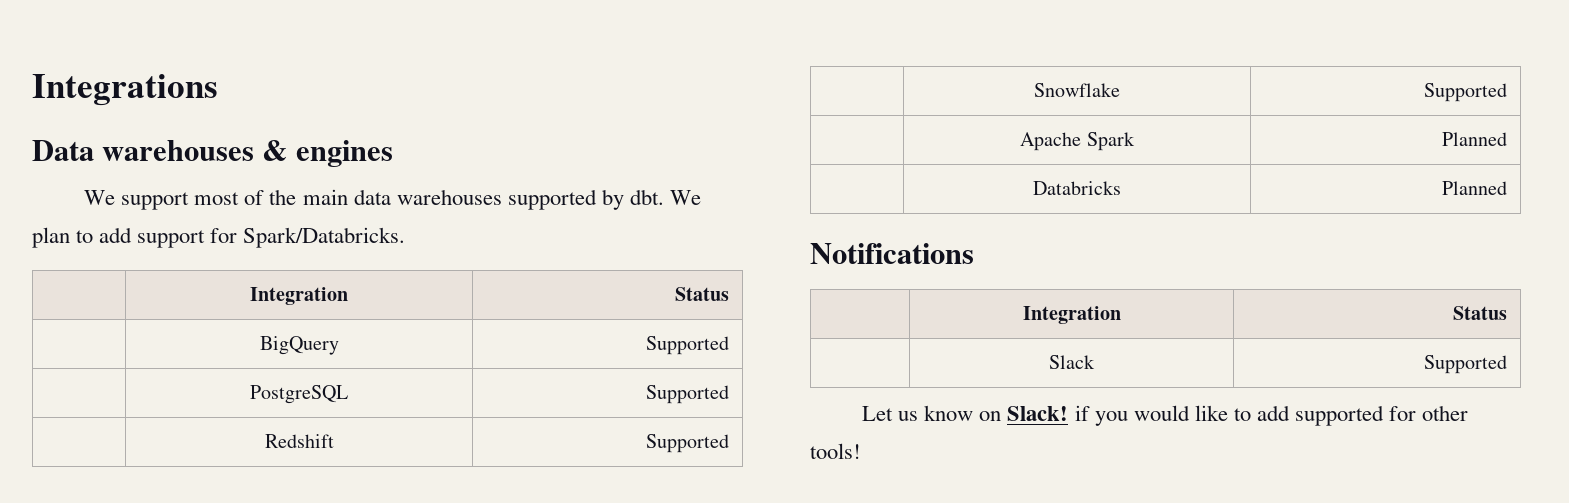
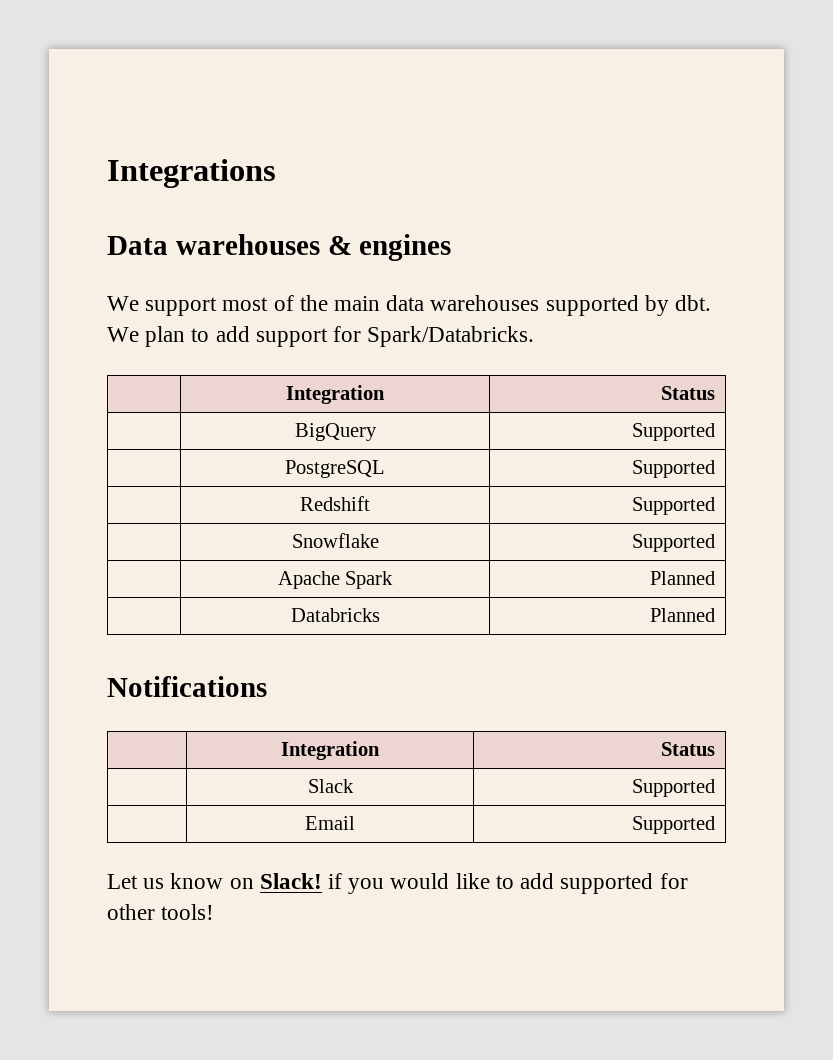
(1508, 364) none -> [305,816,355,830] [632,816,716,834] // | Email | Supported

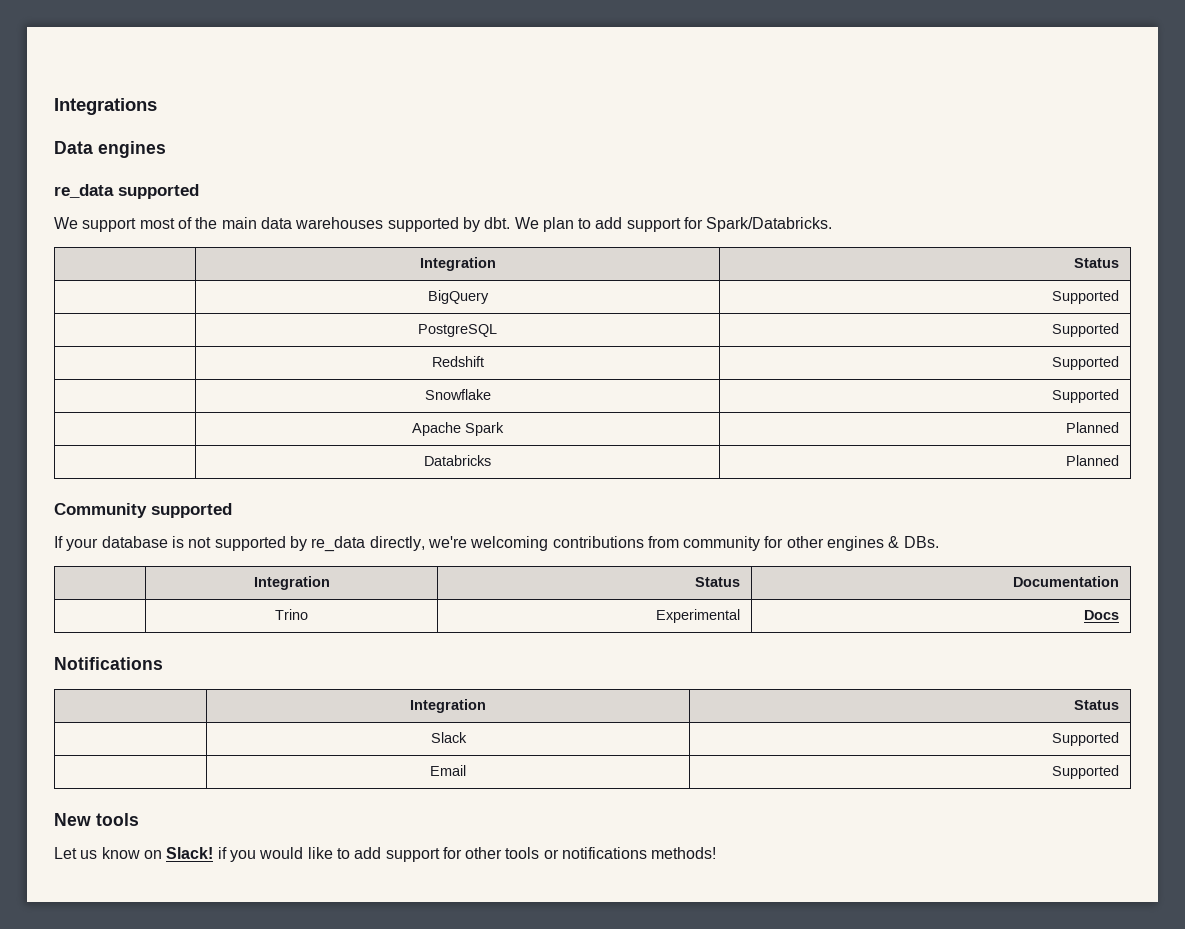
[175,234,452,261] warehouses & engines -> [98,141,166,158] [54,184,199,199] engines // re_data supported
(716, 615) none -> [54,503,232,518] [54,536,939,552] [253,576,330,590] [695,577,741,587] [1013,576,1120,587] [275,609,308,620] [656,609,741,623] [1084,610,1120,620] // Community supported // If your database is not supported by re_data directly, we're welcoming contributions from community for other engines & DBs. // | Integration | Status | Documentation // | Trino | Experimental | Docs
(716, 825) none -> [54,813,139,826] // New tools
[560,873,688,894] [107,904,215,920] supported for other tools! -> [385,847,717,862] support for other tools or notifications methods!

